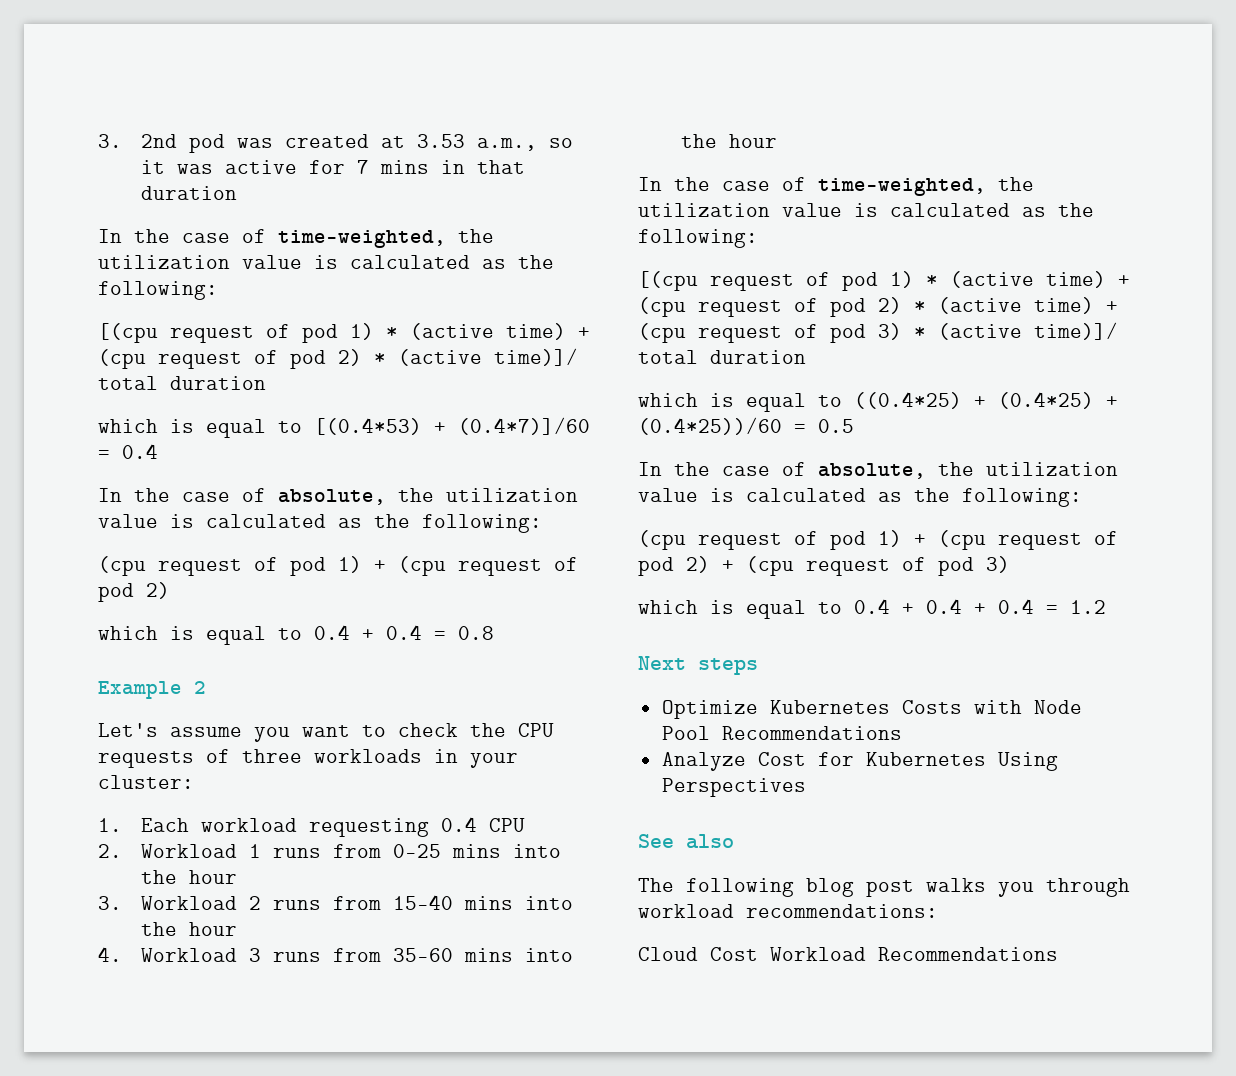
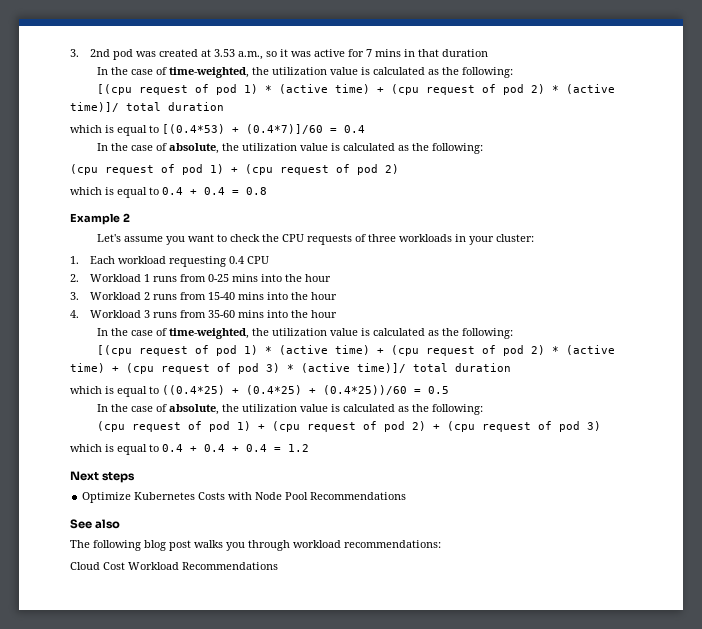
[661,752,1058,771] [661,778,806,797] // Analyze Cost for Kubernetes Using Perspectives -> (407, 496) none

